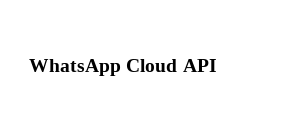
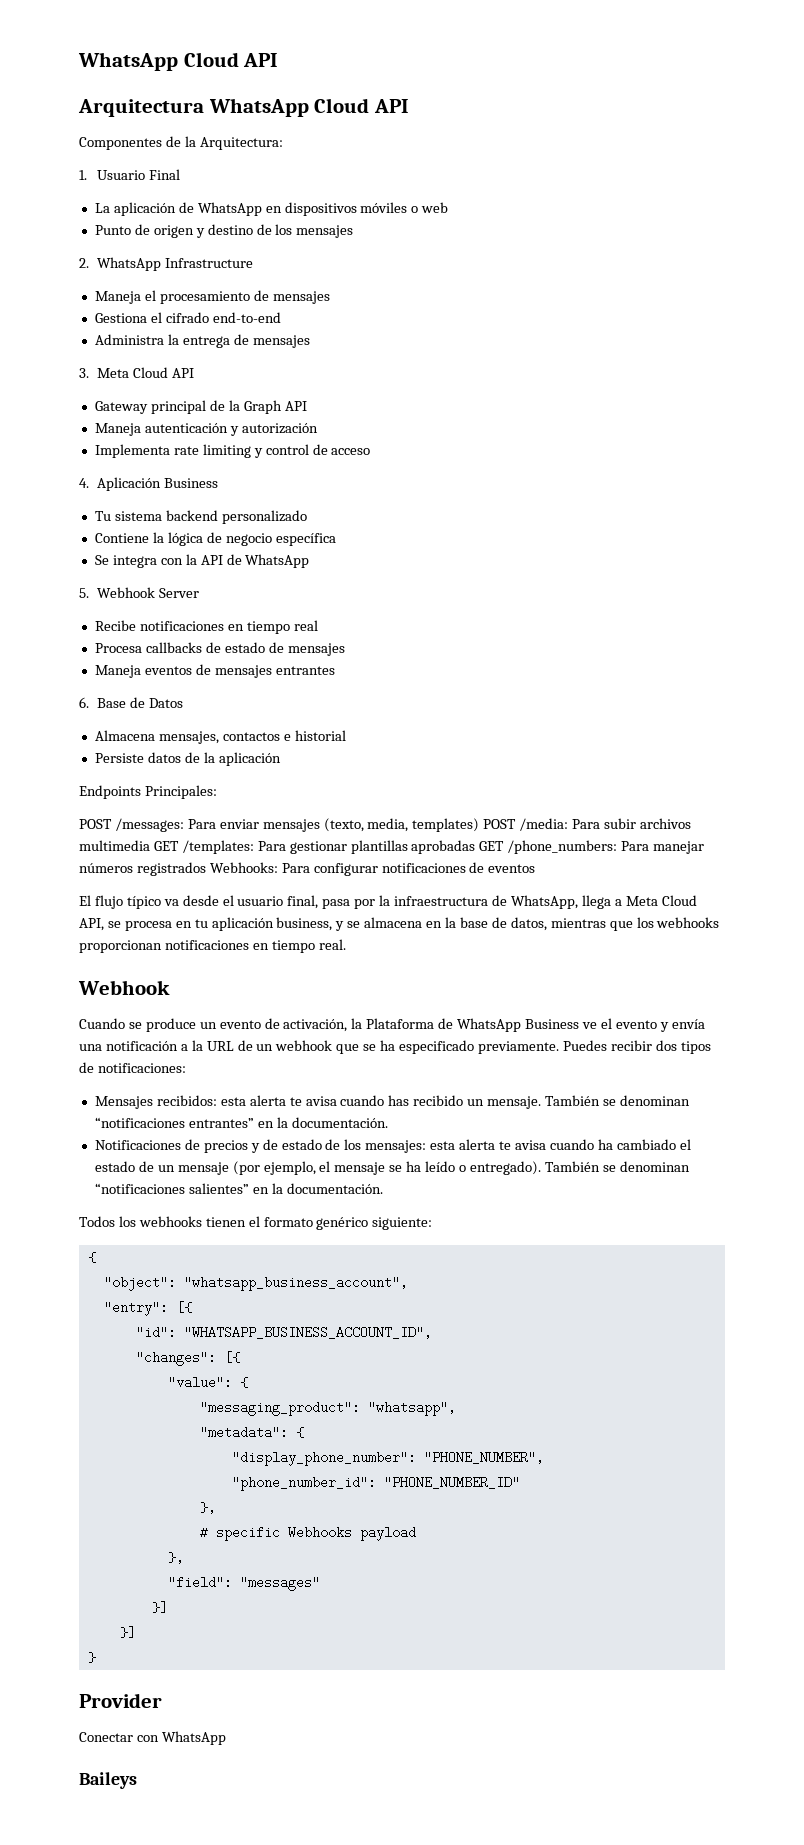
[29,59,217,76] WhatsApp Cloud API -> [78,52,279,71] [78,98,409,117] [79,136,283,150] [79,169,180,180] [94,202,449,216] [94,224,354,238] [79,257,253,271] [94,290,330,304] [94,312,281,323] [94,334,310,348] [79,367,194,378] [94,400,307,414] [94,423,318,436] [94,444,371,458] [79,477,218,491] [94,510,307,524] [94,532,336,546] [94,554,310,568] [79,587,199,598] [94,620,318,634] [94,642,345,656] [94,664,335,678] [79,697,183,708] [94,730,346,744] [94,752,281,766] [79,785,217,799] [79,818,691,832] [79,840,705,854] [79,862,536,876] [79,895,697,909] [79,917,720,931] [79,939,346,953] [78,980,170,995] [79,1018,705,1032] [79,1040,711,1054] [79,1062,186,1073] [94,1095,690,1109] [94,1117,388,1128] [94,1139,691,1153] [94,1161,690,1175] [94,1183,383,1194] [79,1216,433,1230] [87,1252,96,1263] [103,1276,408,1291] [103,1301,192,1316] [135,1326,432,1339] [135,1351,240,1366] [167,1376,248,1389] [199,1401,456,1416] [199,1426,304,1439] [231,1451,544,1466] [231,1476,520,1491] [199,1501,216,1514] [199,1526,416,1541] [167,1551,184,1564] [167,1576,320,1591] [151,1601,168,1614] [119,1626,136,1639] [87,1652,96,1663] [79,1693,162,1708] [79,1731,226,1745] [79,1772,137,1789] WhatsApp Cloud API // Arquitectura WhatsApp Cloud API // Componentes de la Arquitectura: // 1. Usuario Final // La aplicación de WhatsApp en dispositivos móviles o web // Punto de origen y destino de los mensajes // 2. WhatsApp Infrastructure // Maneja el procesamiento de mensajes // Gestiona el cifrado end-to-end // Administra la entrega de mensajes // 3. Meta Cloud API // Gateway principal de la Graph API // Maneja autenticación y autorización // Implementa rate limiting y control de acceso // 4. Aplicación Business // Tu sistema backend personalizado // Contiene la lógica de negocio específica // Se integra con la API de WhatsApp // 5. Webhook Server // Recibe notificaciones en tiempo real // Procesa callbacks de estado de mensajes // Maneja eventos de mensajes entrantes // 6. Base de Datos // Almacena mensajes, contactos e historial // Persiste datos de la aplicación // Endpoints Principales: // POST /messages: Para enviar mensajes (texto, media, templates) POST /media: Para subir archivos multimedia GET /templates: Para gestionar plantillas aprobadas GET /phone_numbers: Para manejar números registrados Webhooks: Para configurar notificaciones de eventos // El flujo típico va desde el usuario final, pasa por la infraestructura de WhatsApp, llega a Meta Cloud API, se procesa en tu aplicación business, y se almacena en la base de datos, mientras que los webhooks proporcionan notificaciones en tiempo real. // Webhook // Cuando se produce un evento de activación, la Plataforma de WhatsApp Business ve el evento y envía una notificación a la URL de un webhook que se ha especificado previamente. Puedes recibir dos tipos de notificaciones: // Mensajes recibidos: esta alerta te avisa cuando has recibido un mensaje. También se denominan “notificaciones entrantes” en la documentación. // Notificaciones de precios y de estado de los mensajes: esta alerta te avisa cuando ha cambiado el estado de un mensaje (por ejemplo, el mensaje se ha leído o entregado). También se denominan “notificaciones salientes” en la documentación. // Todos los webhooks tienen el formato genérico siguiente: // { // "object": "whatsapp_business_account", // "entry": [{ // "id": "WHATSAPP_BUSINESS_ACCOUNT_ID", // "changes": [{ // "value": { // "messaging_product": "whatsapp", // "metadata": { // "display_phone_number": "PHONE_NUMBER", // "phone_number_id": "PHONE_NUMBER_ID" // }, // # specific Webhooks payload // }, // "field": "messages" // }] // }] // } // Provider // Conectar con WhatsApp // Baileys

